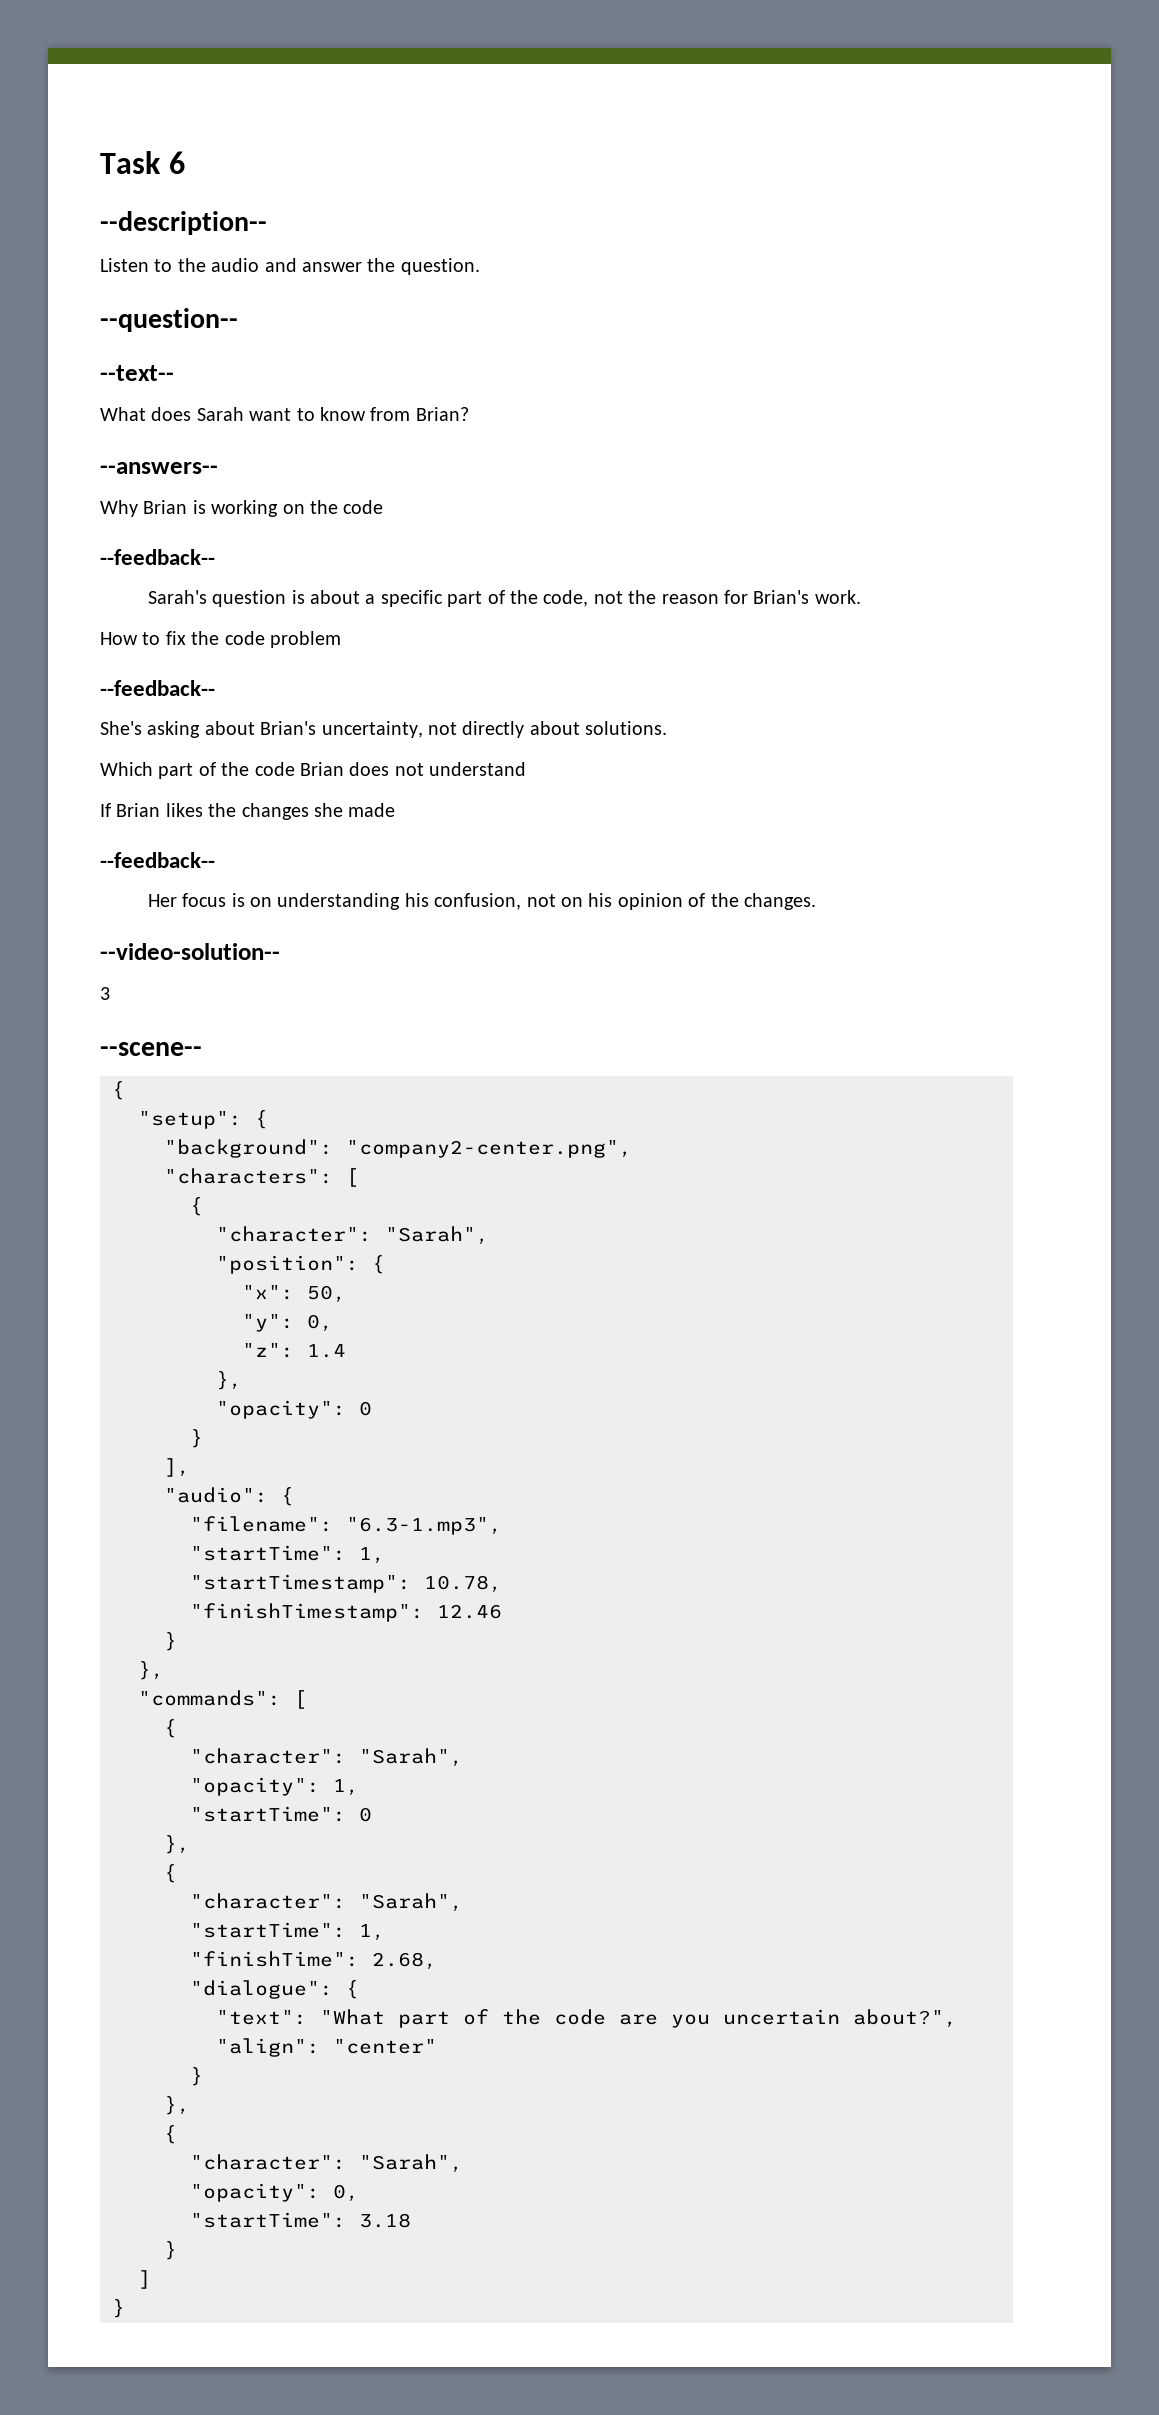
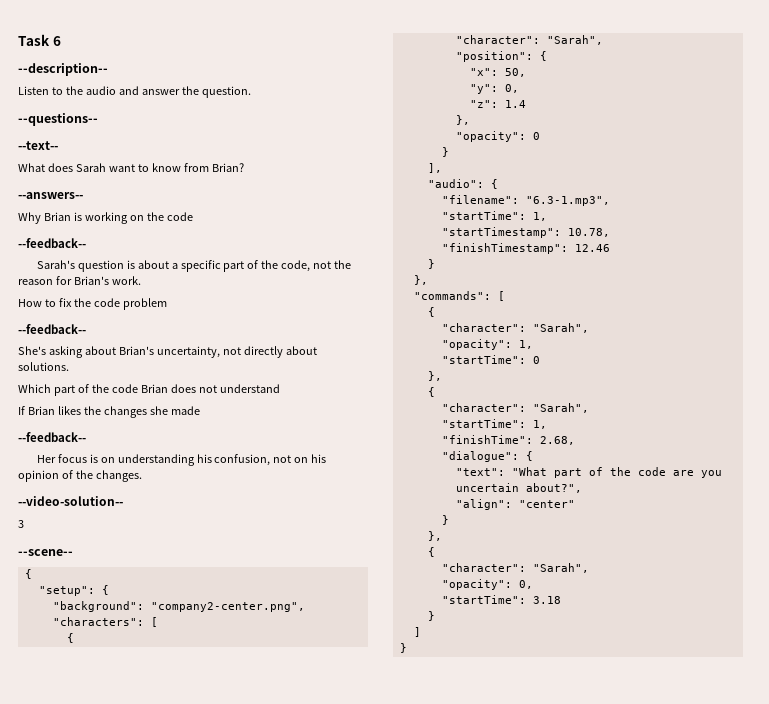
[100,308,238,332] --question-- -> [18,113,98,126] --questions--

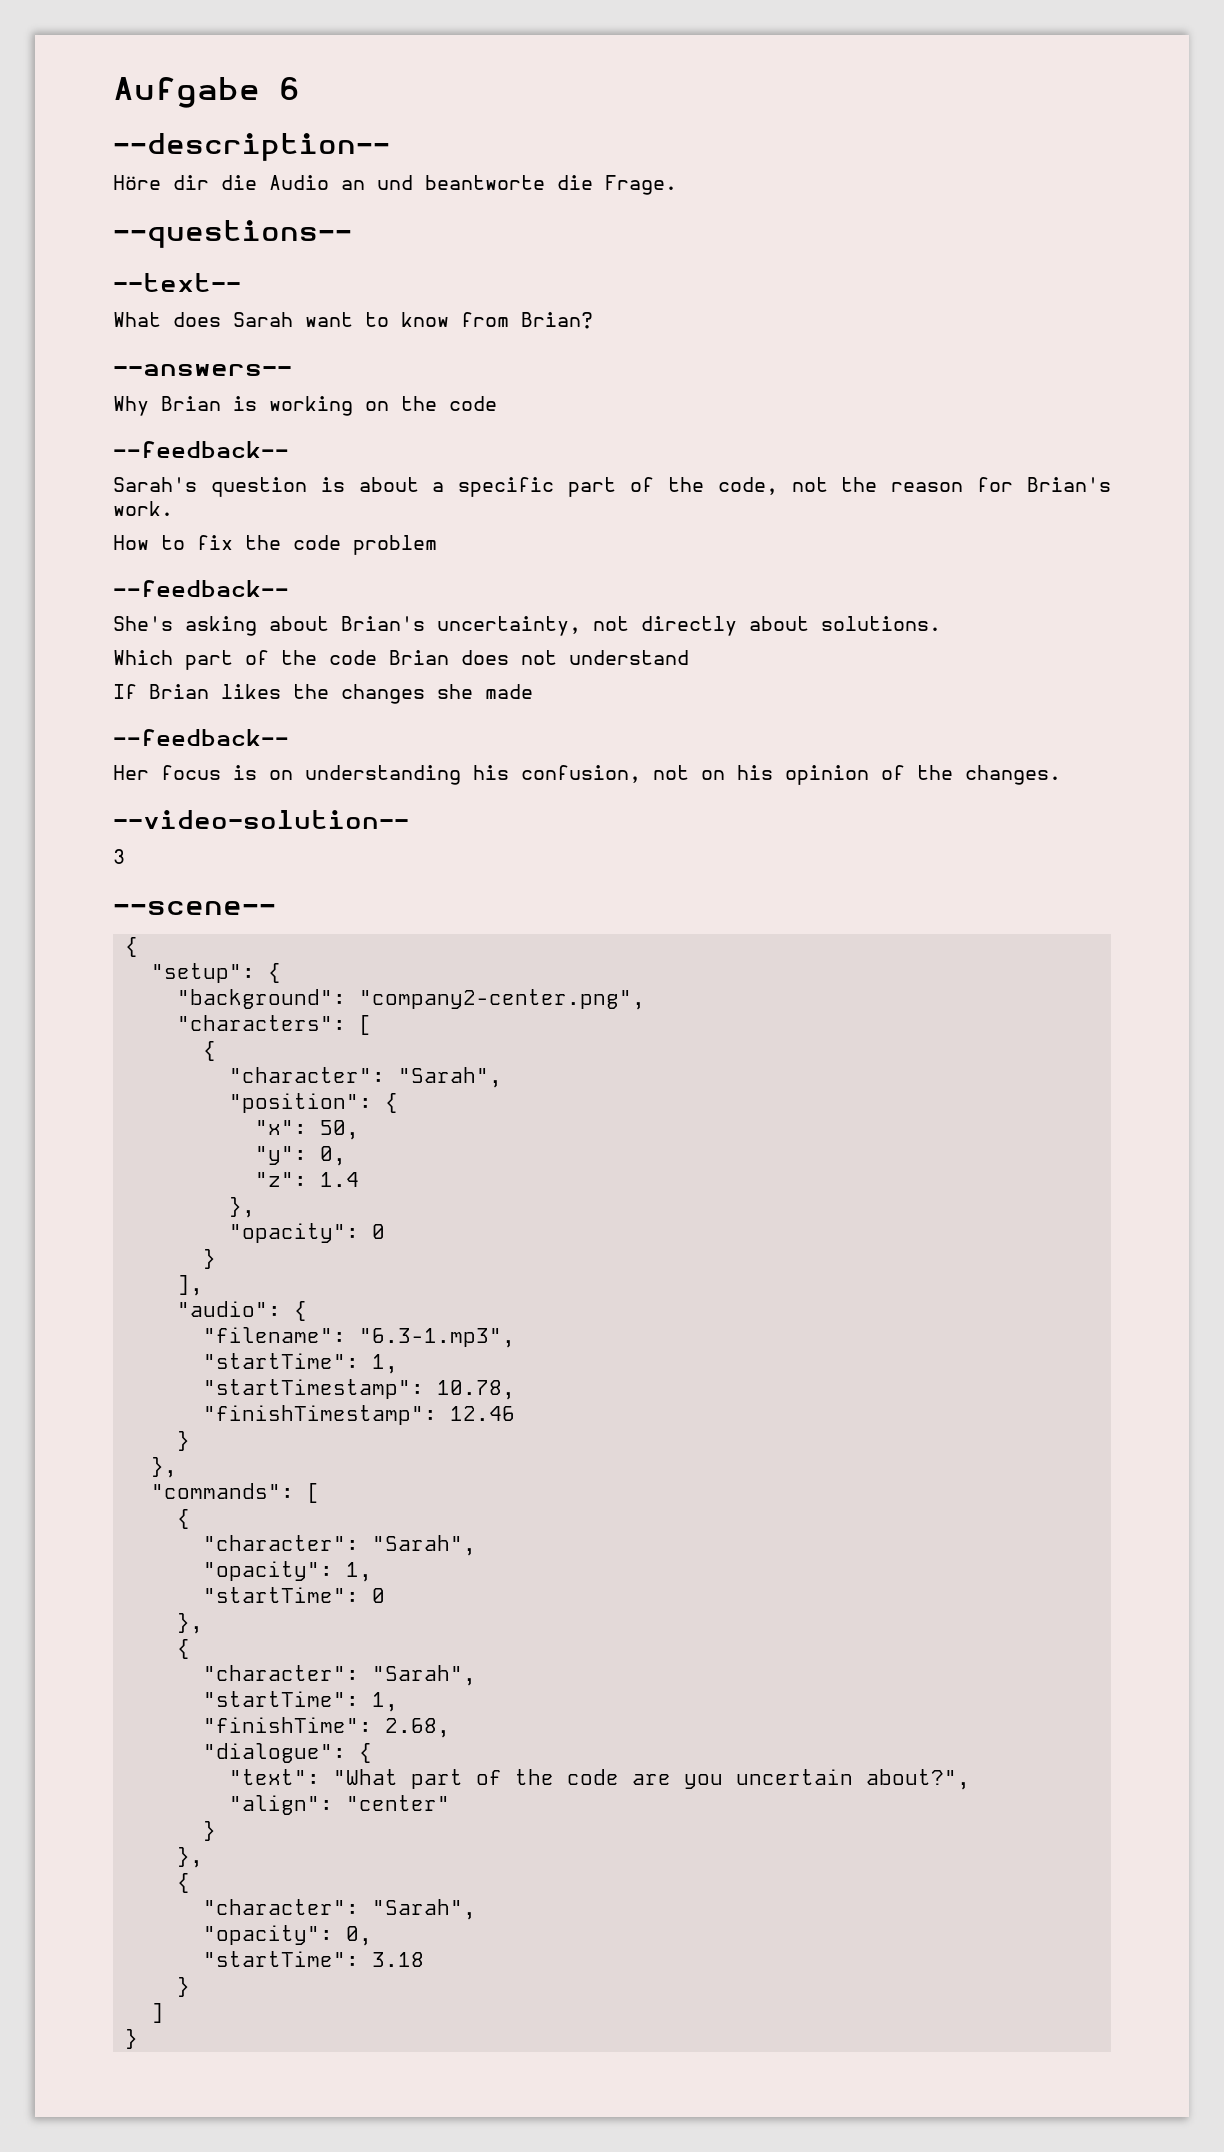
[18,34,50,46] Task -> [113,77,260,108] Aufgabe
[18,86,251,98] Listen to the audio and answer the question. -> [113,175,677,195] Höre dir die Audio an und beantworte die Frage.

